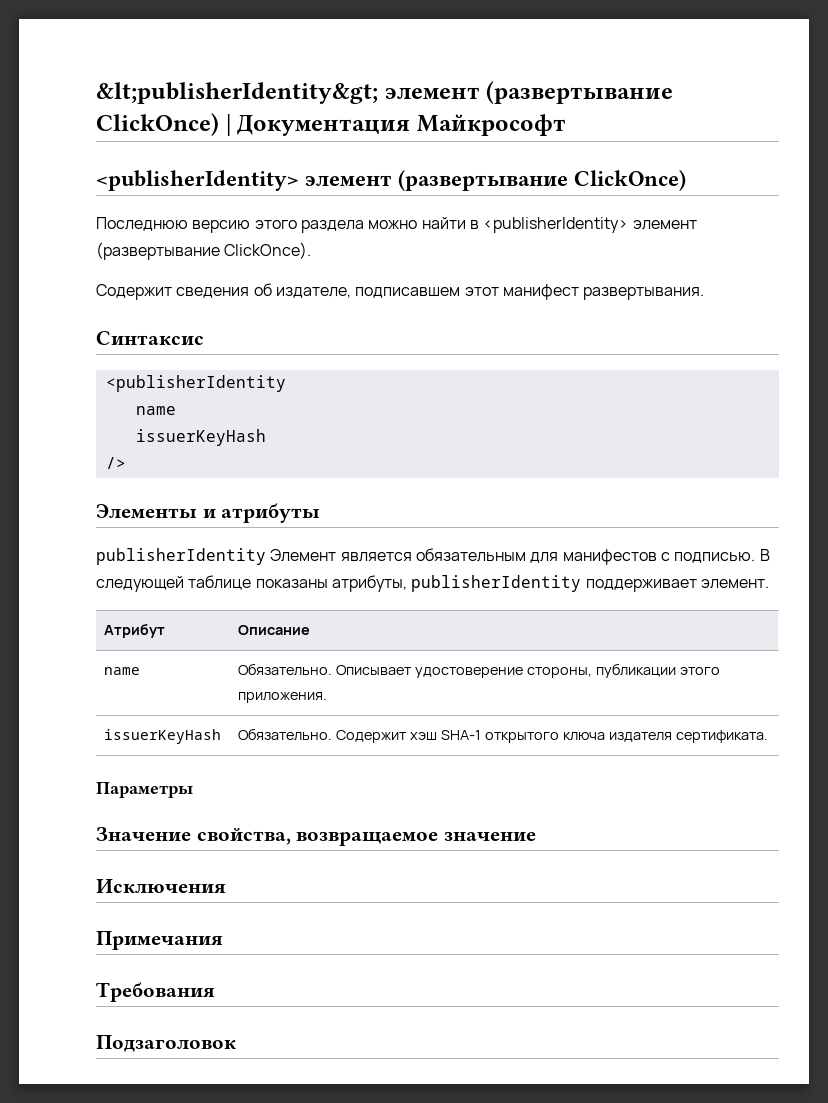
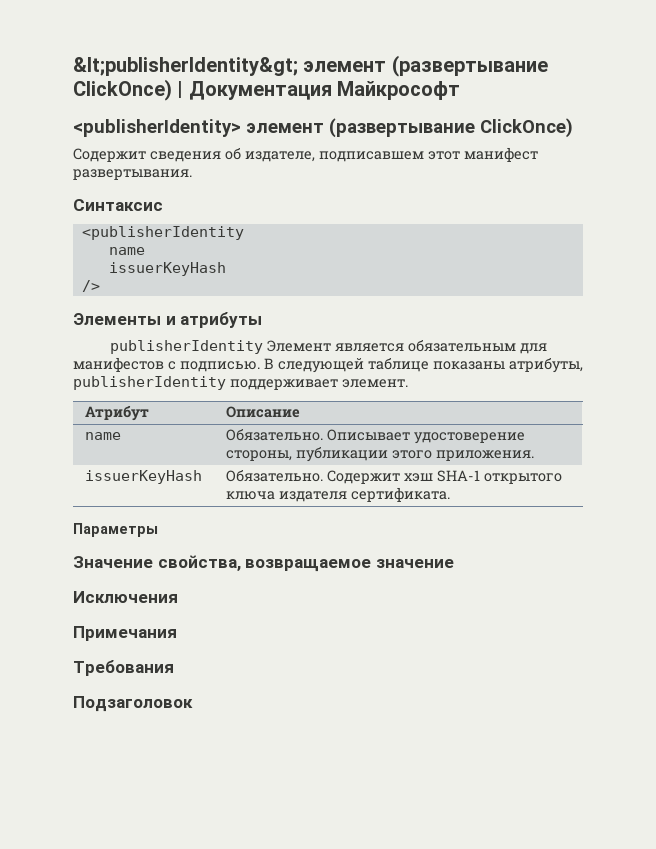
[96,217,697,233] [96,242,312,260] // Последнюю версию этого раздела можно найти в <publisherIdentity> элемент (развертывание ClickOnce). -> (573, 128) none

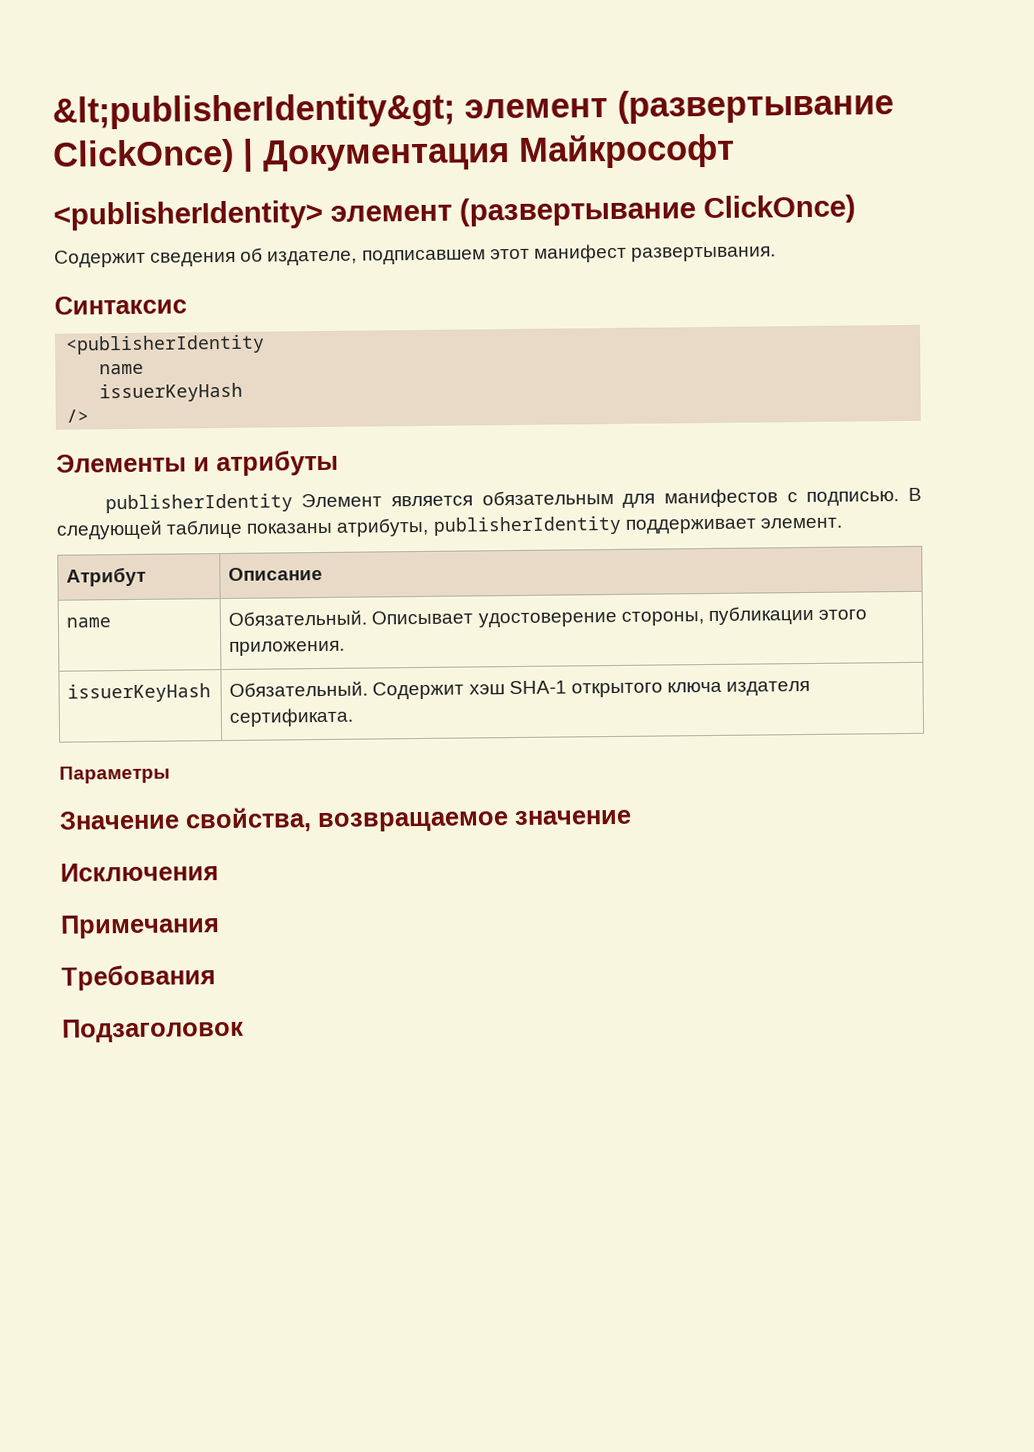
[225,429,323,441] Обязательно. -> [228,610,368,626] Обязательный.
[225,470,323,482] Обязательно. -> [229,681,369,697] Обязательный.

